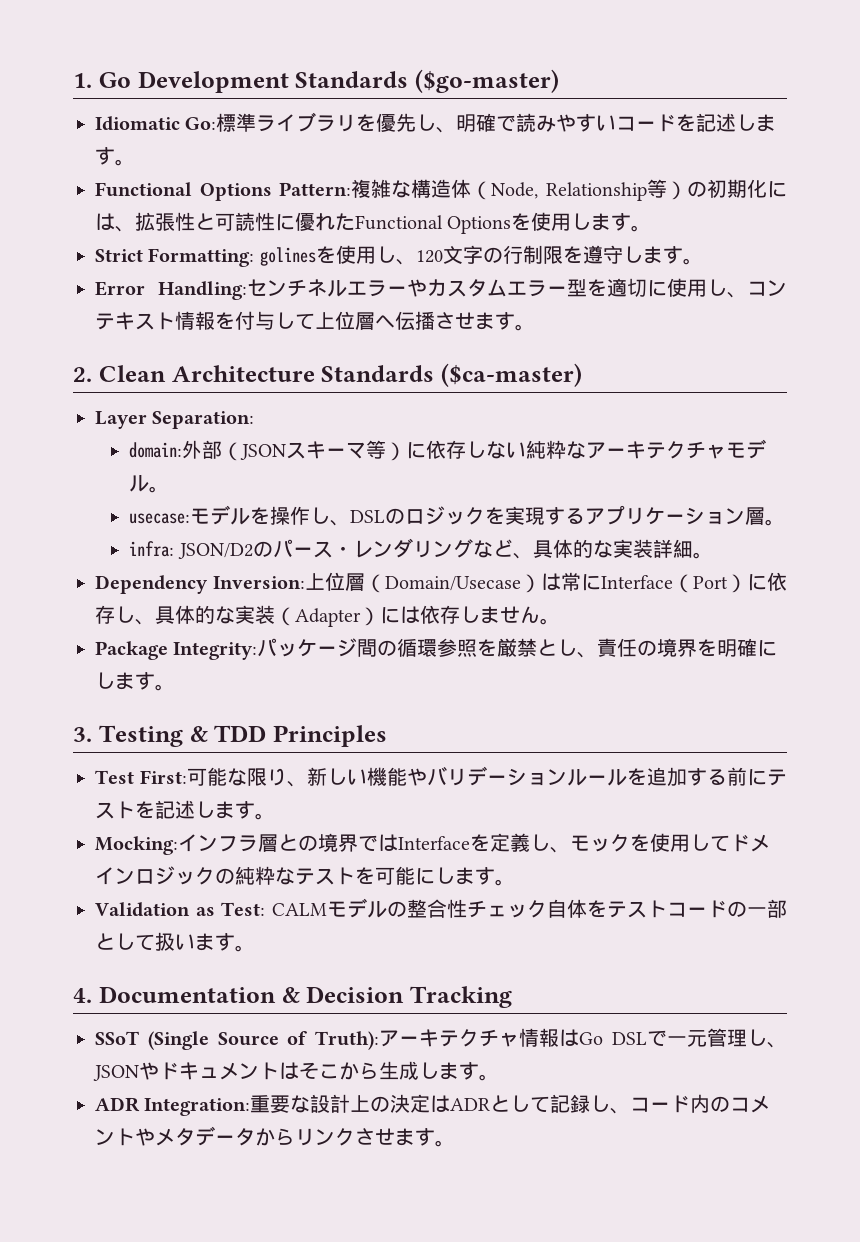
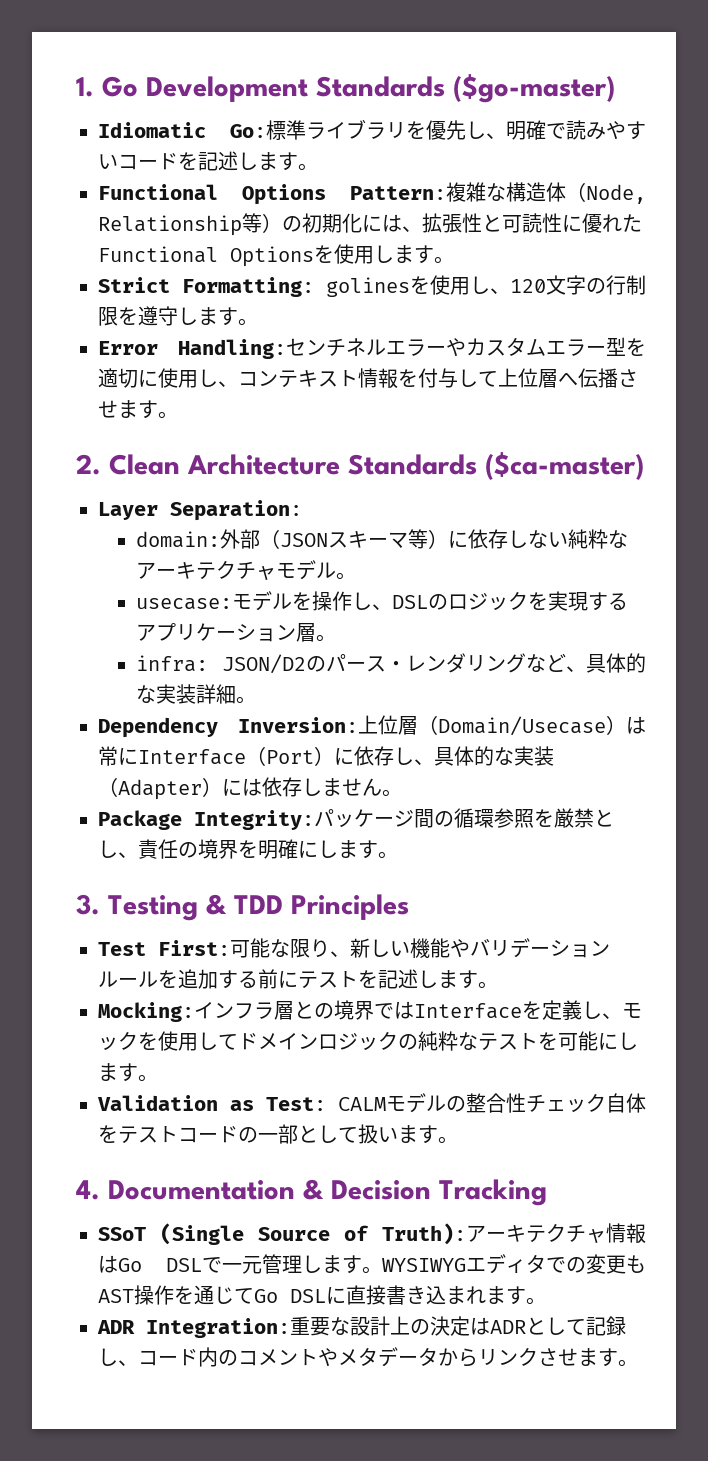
[767,1042,787,1048] [93,1061,439,1081] 、JSONやドキュメントはそこから生成し -> [322,1254,646,1274] [98,1285,486,1305] ます。WYSIWYGエディタでの変更もAST操作を通じてGo DSLに直接書き込まれ

